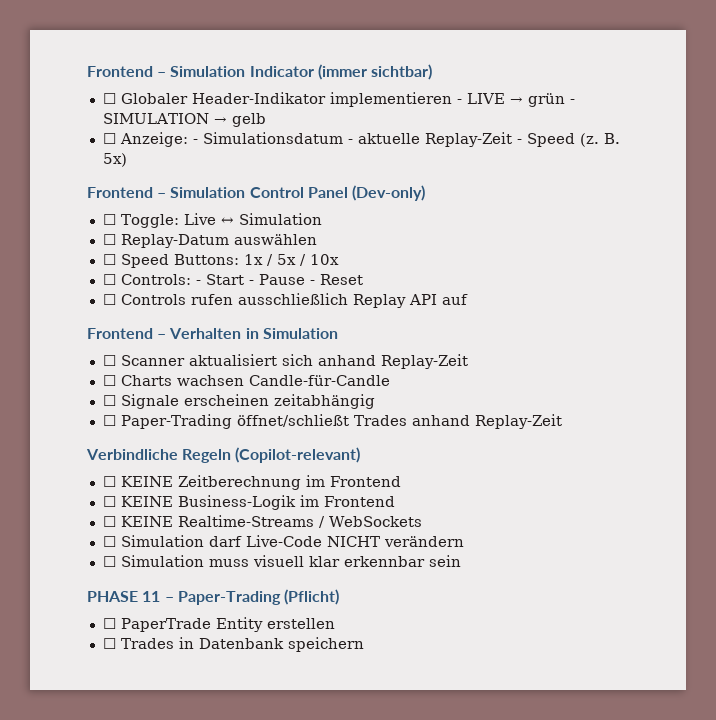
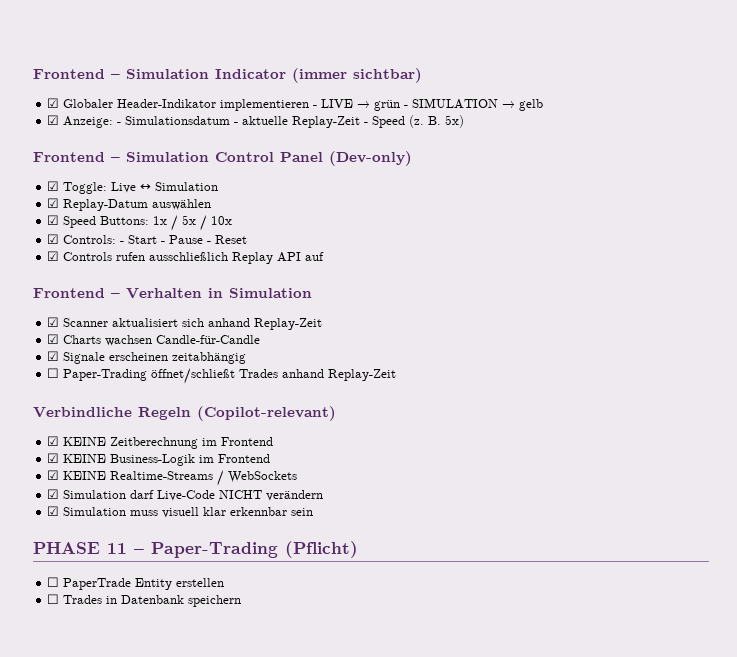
[102,93,116,104] ☐ -> [47,98,60,108] ☑
[102,133,116,144] ☐ -> [47,115,60,125] ☑
[102,214,116,225] ☐ -> [47,181,60,191] ☑
[102,234,116,245] ☐ -> [47,198,60,208] ☑
[102,254,116,265] ☐ -> [47,215,60,225] ☑
[102,274,116,285] ☐ -> [47,234,60,244] ☑
[102,294,116,305] ☐ -> [47,251,60,261] ☑
[102,355,116,366] ☐ -> [47,317,60,327] ☑
[102,375,116,386] ☐ -> [47,334,60,344] ☑
[102,395,116,406] ☐ -> [47,351,60,361] ☑
[102,476,116,487] ☐ -> [47,436,60,446] ☑
[102,496,116,507] ☐ -> [47,453,60,463] ☑
[102,516,116,527] ☐ -> [47,470,60,480] ☑
[102,536,116,547] ☐ -> [47,489,60,499] ☑
[102,556,116,567] ☐ -> [47,506,60,516] ☑

